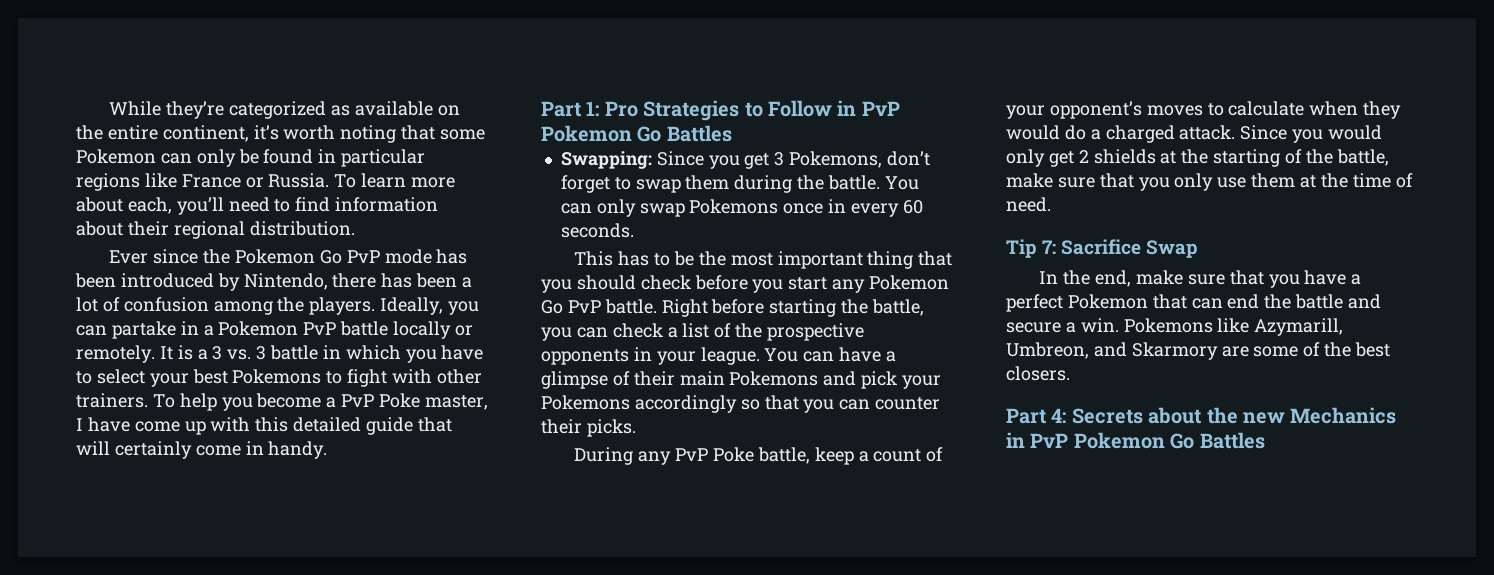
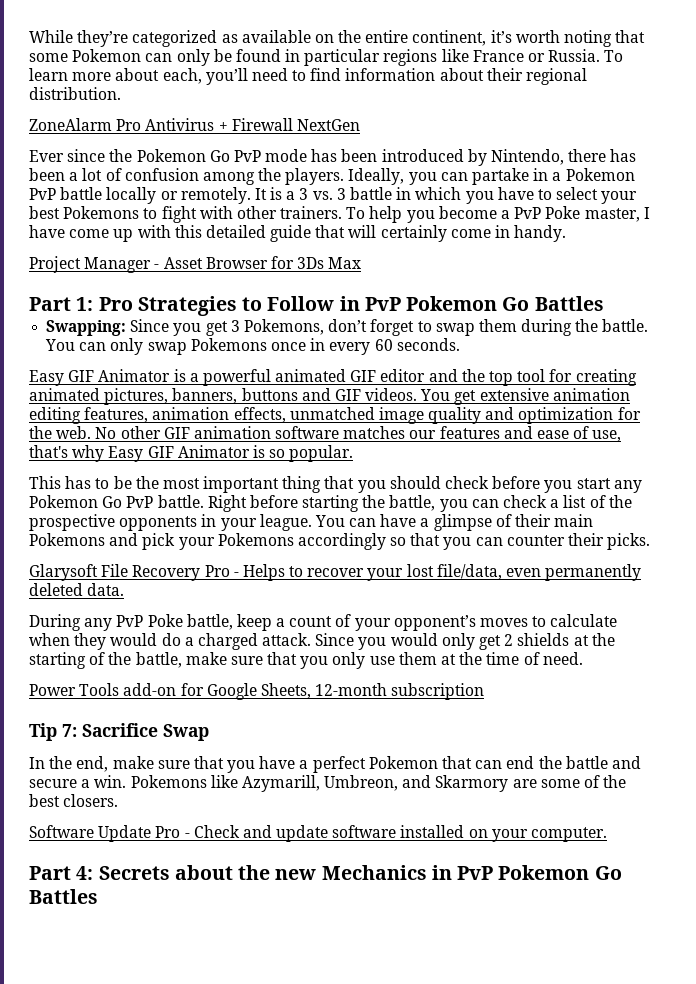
(355, 228) none -> [29,118,360,131] // ZoneAlarm Pro Antivirus + Firewall NextGen
(328, 450) none -> [29,256,362,273] // Project Manager - Asset Browser for 3Ds Max
(634, 230) none -> [29,369,637,386] [29,388,630,405] [29,407,641,424] [29,426,622,442] [29,445,354,462] // Easy GIF Animator is a powerful animated GIF editor and the top tool for creating animated pictures, banners, buttons and GIF videos. You get extensive animation editing features, animation effects, unmatched image quality and optimization for the web. No other GIF animation software matches our features and ease of use, that's why Easy GIF Animator is so popular.
(636, 428) none -> [29,564,642,581] [29,583,125,596] // Glarysoft File Recovery Pro - Helps to recover your lost file/data, even permanently deleted data.
(1051, 204) none -> [29,683,485,700] // Power Tools add-on for Google Sheets, 12-month subscription
(1070, 373) none -> [29,825,608,842] // Software Update Pro - Check and update software installed on your computer.

